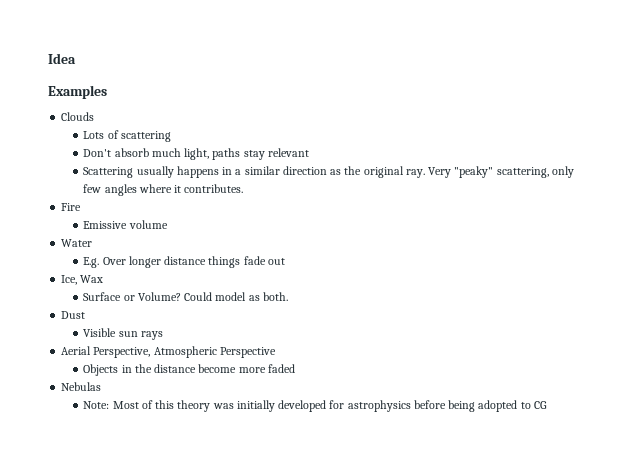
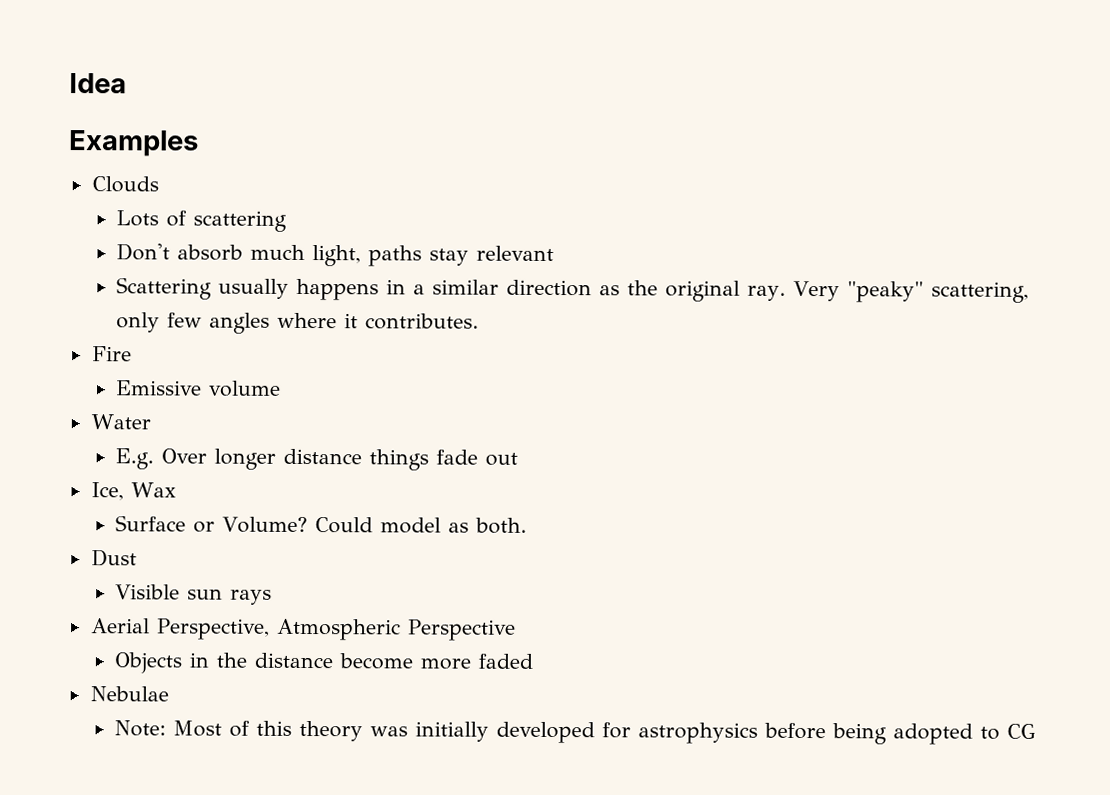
[61,382,102,391] Nebulas -> [89,686,169,702] Nebulae

